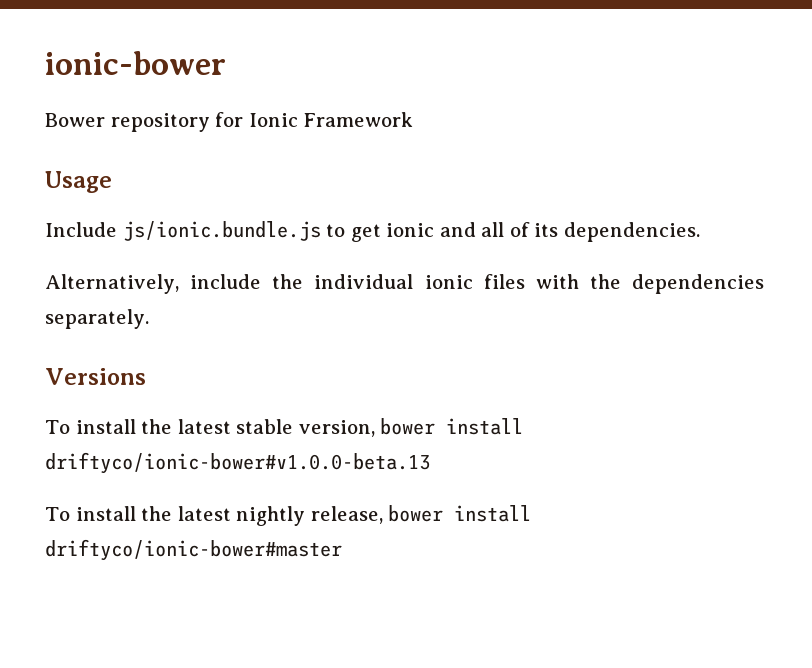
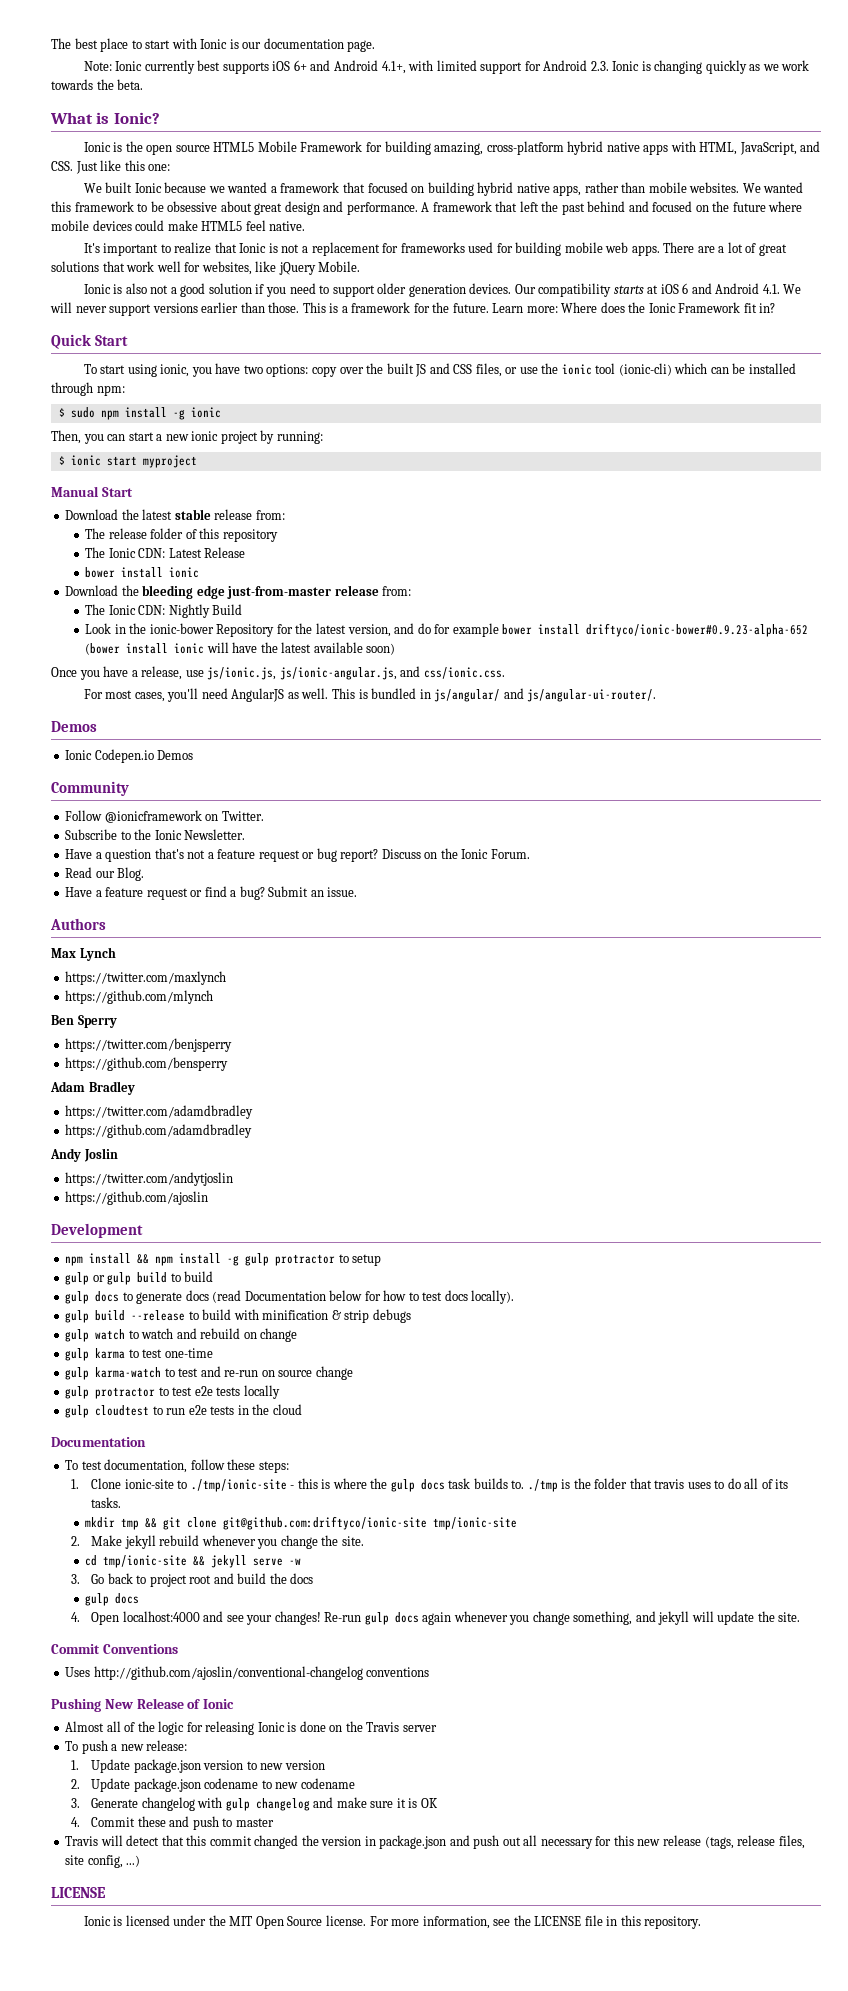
[45,51,226,75] [45,112,414,132] [45,171,112,193] [45,221,700,242] [45,274,764,294] [45,309,149,329] [45,368,146,385] [45,418,524,437] [45,452,430,474] [45,505,532,526] [45,539,342,561] ionic-bower // Bower repository for Ionic Framework // Usage // Include js/ionic.bundle.js to get ionic and all of its dependencies. // Alternatively, include the individual ionic files with the dependencies separately. // Versions // To install the latest stable version, bower install driftyco/ionic-bower#v1.0.0-beta.13 // To install the latest nightly release, bower install driftyco/ionic-bower#master -> [51,38,376,52] [83,60,810,74] [51,79,144,90] [50,112,160,124] [83,141,821,155] [51,160,171,174] [83,182,804,196] [51,201,803,215] [51,220,306,231] [83,242,787,256] [51,261,361,275] [83,283,802,297] [50,302,776,316] [51,334,129,349] [83,363,796,377] [51,382,125,396] [58,407,221,420] [51,430,323,444] [58,455,197,468] [51,486,133,497] [65,509,285,520] [85,528,278,542] [85,547,246,558] [85,567,200,578] [65,585,412,599] [85,604,243,618] [85,623,809,637] [85,642,396,655] [51,666,505,680] [83,688,657,702] [51,721,97,732] [65,749,194,763] [51,781,129,796] [65,810,264,823] [65,829,246,840] [65,848,530,862] [65,867,145,881] [65,886,358,900] [50,918,106,930] [51,947,116,961] [65,971,227,985] [65,990,214,1004] [51,1015,117,1028] [65,1038,233,1052] [65,1057,229,1071] [50,1081,135,1095] [65,1105,254,1119] [65,1124,253,1138] [50,1148,118,1162] [65,1172,234,1186] [65,1191,209,1205] [51,1223,143,1238] [65,1253,382,1266] [65,1271,214,1285] [65,1290,515,1304] [65,1309,411,1323] [65,1328,298,1342] [65,1348,213,1361] [65,1366,353,1380] [65,1385,280,1399] [65,1404,302,1418] [51,1437,146,1447] [65,1459,289,1473] [71,1478,789,1492] [91,1497,122,1508] [85,1516,518,1530] [71,1535,364,1549] [85,1555,302,1568] [71,1573,314,1587] [85,1593,140,1606] [71,1611,801,1625] [51,1644,178,1654] [65,1666,430,1680] [51,1698,235,1712] [65,1721,437,1735] [65,1740,188,1754] [71,1759,325,1773] [71,1778,355,1792] [71,1797,438,1811] [71,1816,274,1830] [65,1835,805,1849] [65,1855,141,1868] [51,1887,106,1898] [83,1915,702,1929] The best place to start with Ionic is our documentation page. // Note: Ionic currently best supports iOS 6+ and Android 4.1+, with limited support for Android 2.3. Ionic is changing quickly as we work towards the beta. // What is Ionic? // Ionic is the open source HTML5 Mobile Framework for building amazing, cross-platform hybrid native apps with HTML, JavaScript, and CSS. Just like this one: // We built Ionic because we wanted a framework that focused on building hybrid native apps, rather than mobile websites. We wanted this framework to be obsessive about great design and performance. A framework that left the past behind and focused on the future where mobile devices could make HTML5 feel native. // It's important to realize that Ionic is not a replacement for frameworks used for building mobile web apps. There are a lot of great solutions that work well for websites, like jQuery Mobile. // Ionic is also not a good solution if you need to support older generation devices. Our compatibility starts at iOS 6 and Android 4.1. We will never support versions earlier than those. This is a framework for the future. Learn more: Where does the Ionic Framework fit in? // Quick Start // To start using ionic, you have two options: copy over the built JS and CSS files, or use the ionic tool (ionic-cli) which can be installed through npm: // $ sudo npm install -g ionic // Then, you can start a new ionic project by running: // $ ionic start myproject // Manual Start // Download the latest stable release from: // The release folder of this repository // The Ionic CDN: Latest Release // bower install ionic // Download the bleeding edge just-from-master release from: // The Ionic CDN: Nightly Build // Look in the ionic-bower Repository for the latest version, and do for example bower install driftyco/ionic-bower#0.9.23-alpha-652 (bower install ionic will have the latest available soon) // Once you have a release, use js/ionic.js, js/ionic-angular.js, and css/ionic.css. // For most cases, you'll need AngularJS as well. This is bundled in js/angular/ and js/angular-ui-router/. // Demos // Ionic Codepen.io Demos // Community // Follow @ionicframework on Twitter. // Subscribe to the Ionic Newsletter. // Have a question that's not a feature request or bug report? Discuss on the Ionic Forum. // Read our Blog. // Have a feature request or find a bug? Submit an issue. // Authors // Max Lynch // https://twitter.com/maxlynch // https://github.com/mlynch // Ben Sperry // https://twitter.com/benjsperry // https://github.com/bensperry // Adam Bradley // https://twitter.com/adamdbradley // https://github.com/adamdbradley // Andy Joslin // https://twitter.com/andytjoslin // https://github.com/ajoslin // Development // npm install && npm install -g gulp protractor to setup // gulp or gulp build to build // gulp docs to generate docs (read Documentation below for how to test docs locally). // gulp build --release to build with minification & strip debugs // gulp watch to watch and rebuild on change // gulp karma to test one-time // gulp karma-watch to test and re-run on source change // gulp protractor to test e2e tests locally // gulp cloudtest to run e2e tests in the cloud // Documentation // To test documentation, follow these steps: // 1. Clone ionic-site to ./tmp/ionic-site - this is where the gulp docs task builds to. ./tmp is the folder that travis uses to do all of its tasks. // mkdir tmp && git clone git@github.com:driftyco/ionic-site tmp/ionic-site // 2. Make jekyll rebuild whenever you change the site. // cd tmp/ionic-site && jekyll serve -w // 3. Go back to project root and build the docs // gulp docs // 4. Open localhost:4000 and see your changes! Re-run gulp docs again whenever you change something, and jekyll will update the site. // Commit Conventions // Uses http://github.com/ajoslin/conventional-changelog conventions // Pushing New Release of Ionic // Almost all of the logic for releasing Ionic is done on the Travis server // To push a new release: // 1. Update package.json version to new version // 2. Update package.json codename to new codename // 3. Generate changelog with gulp changelog and make sure it is OK // 4. Commit these and push to master // Travis will detect that this commit changed the version in package.json and push out all necessary for this new release (tags, release files, site config, ...) // LICENSE // Ionic is licensed under the MIT Open Source license. For more information, see the LICENSE file in this repository.

